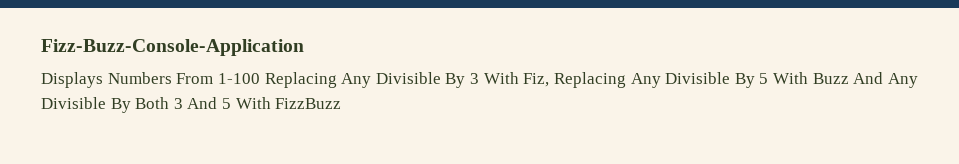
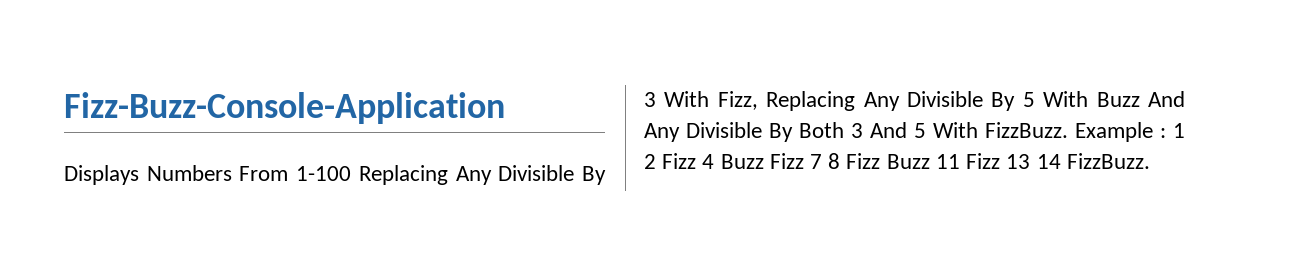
[523,73,550,87] Fiz, -> [717,91,758,110] Fizz,
[275,98,342,109] FizzBuzz -> [985,122,1185,142] [644,153,1150,169] FizzBuzz. Example : 1 2 Fizz 4 Buzz Fizz 7 8 Fizz Buzz 11 Fizz 13 14 FizzBuzz.

